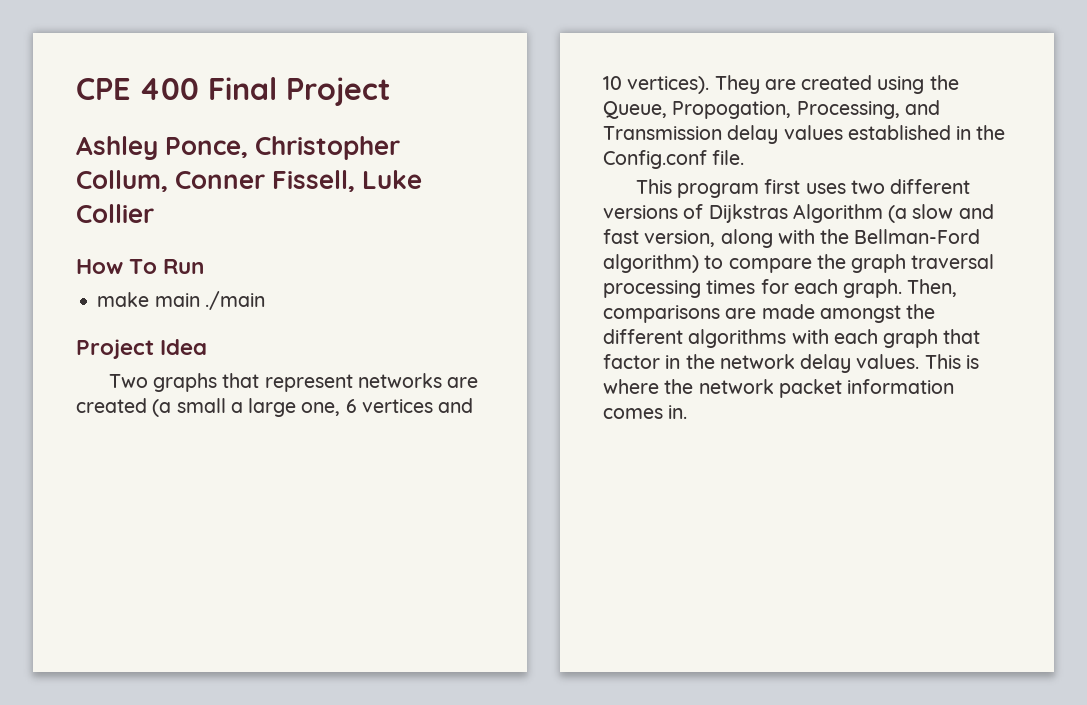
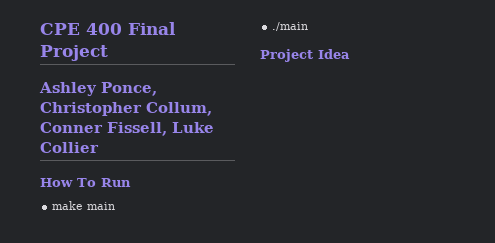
(200, 300) none -> (116, 206) //
[108,373,479,392] [76,398,474,417] [603,75,959,94] [603,100,940,119] [603,125,1006,144] [603,150,745,169] [635,179,971,198] [603,204,994,223] [603,229,981,248] [603,254,995,273] [603,279,958,298] [603,304,936,323] [603,329,981,348] [603,354,979,373] [603,379,955,398] [603,405,688,419] // Two graphs that represent networks are created (a small a large one, 6 vertices and 10 vertices). They are created using the Queue, Propogation, Processing, and Transmission delay values established in the Config.conf file. // This program first uses two different versions of Dijkstras Algorithm (a slow and fast version, along with the Bellman-Ford algorithm) to compare the graph traversal processing times for each graph. Then, comparisons are made amongst the different algorithms with each graph that factor in the network delay values. This is where the network packet information comes in. -> (350, 54) none

